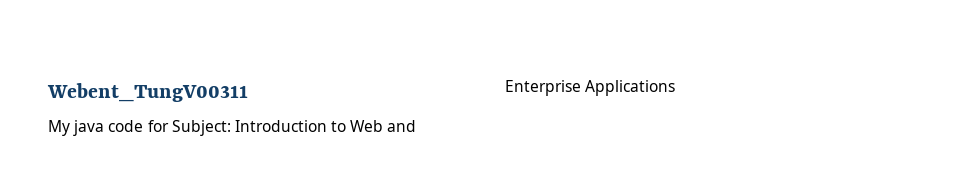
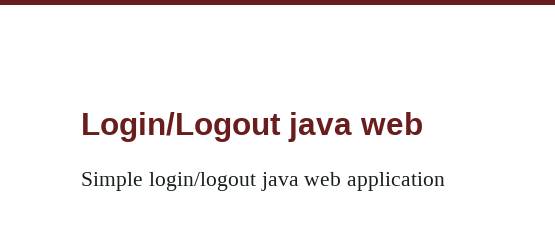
[47,83,248,102] [48,120,417,136] [505,80,676,96] Webent_TungV00311 // My java code for Subject: Introduction to Web and Enterprise Applications -> [81,112,423,142] [81,172,446,191] Login/Logout java web // Simple login/logout java web application

